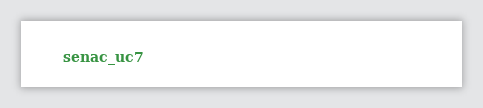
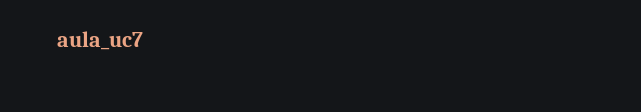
[63,52,144,65] senac_uc7 -> [57,31,143,50] aula_uc7

